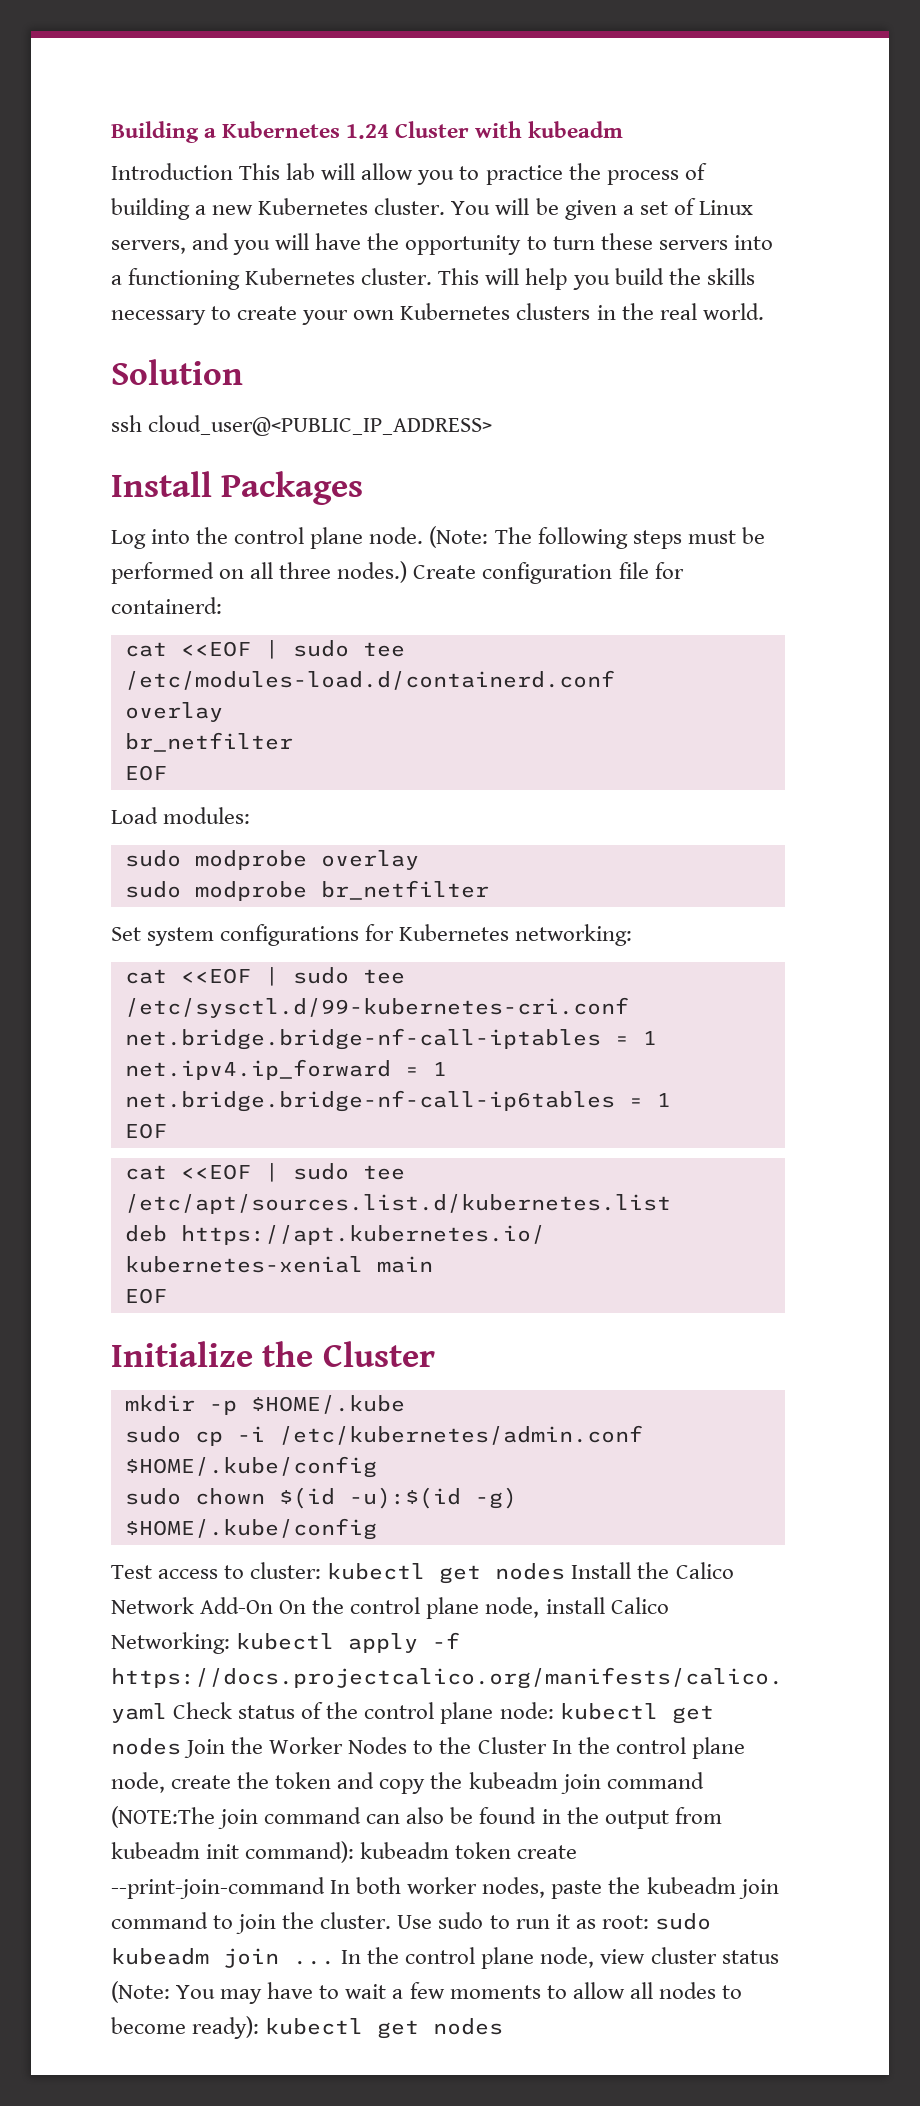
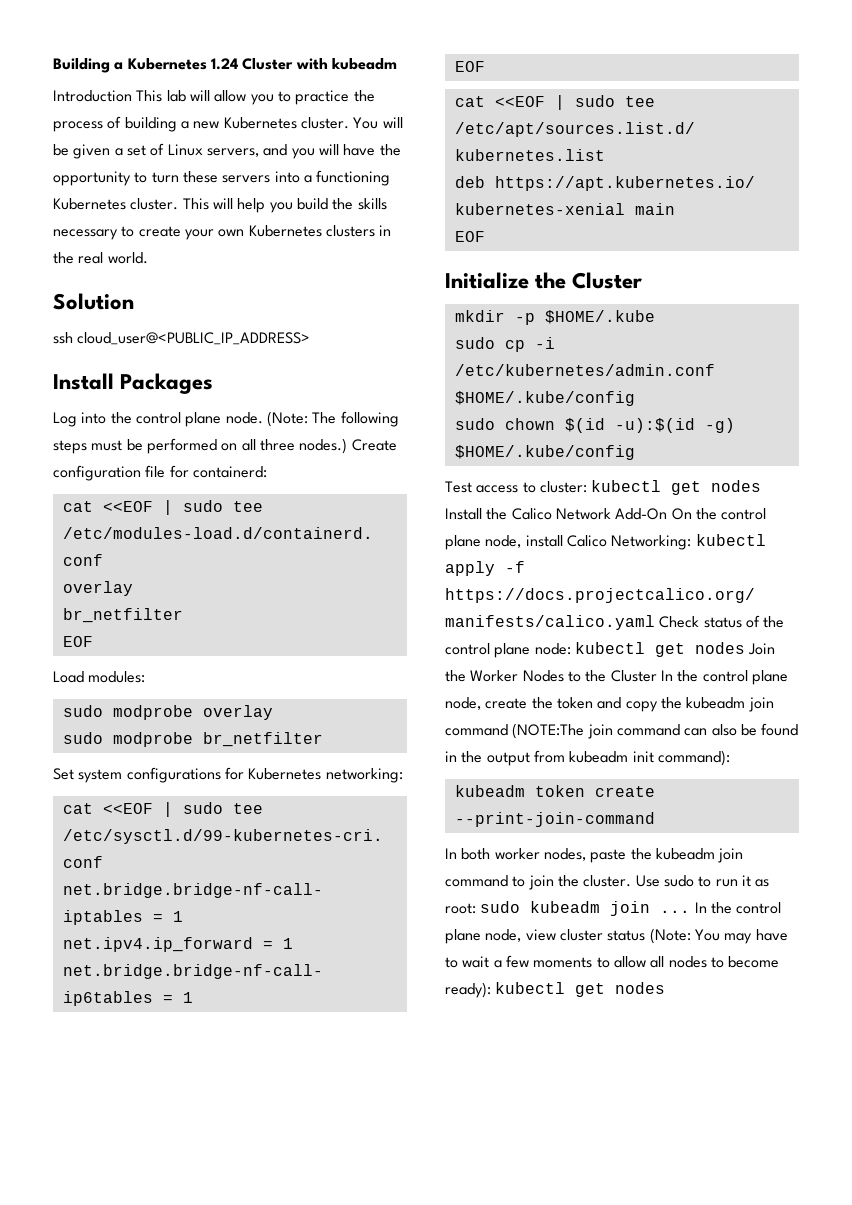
(355, 1852) none -> (730, 758) //
(325, 1888) none -> (655, 819) //

